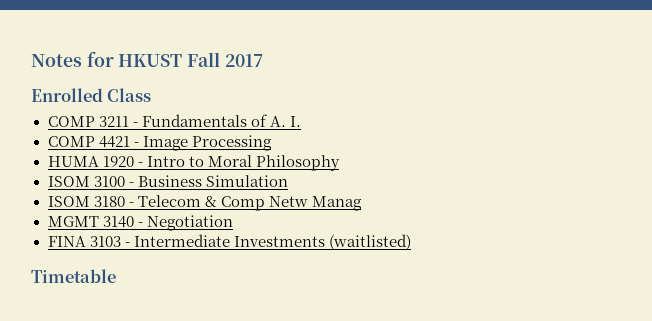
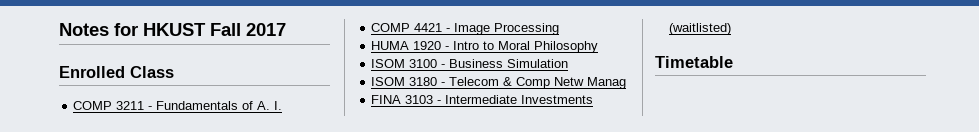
[47,215,233,231] // MGMT 3140 - Negotiation -> (627, 83) none

